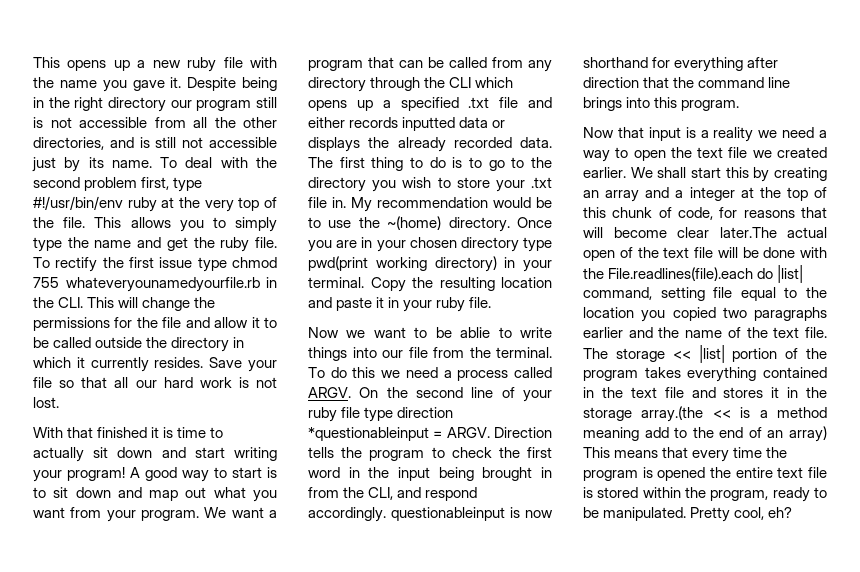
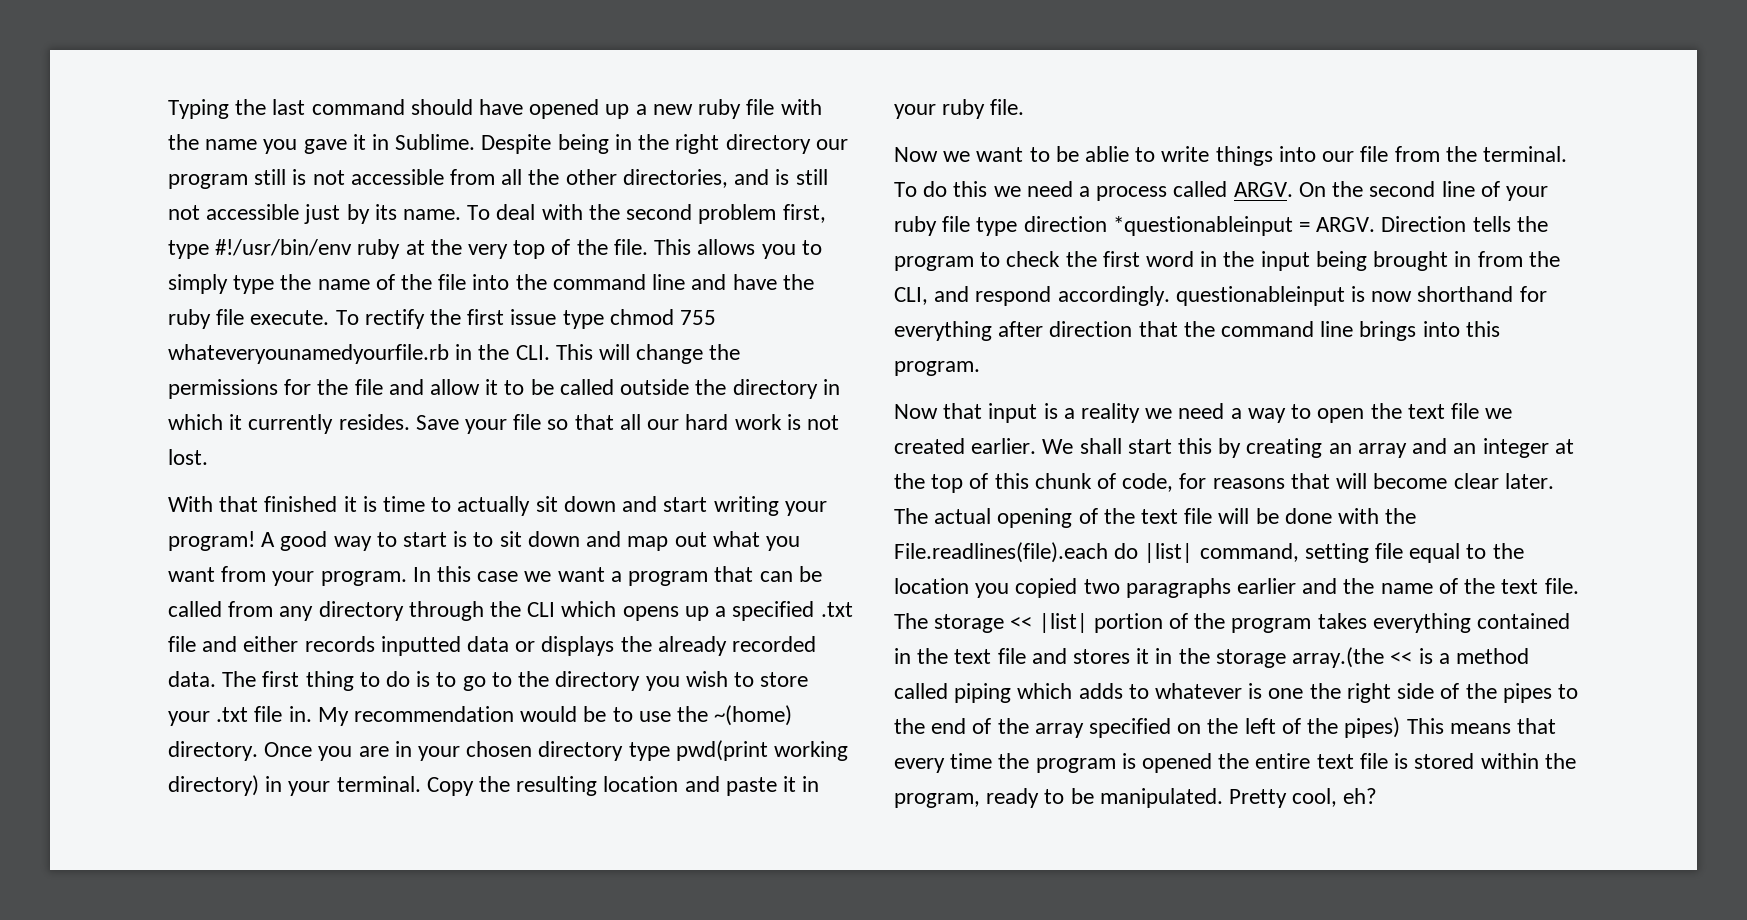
[33,57,107,71] This opens -> [168,99,600,119] Typing the last command should have opened
[170,77,182,88] it. -> [352,134,476,150] it in Sublime.
[137,237,277,252] and get the ruby file. -> [375,274,814,290] [168,309,330,329] of the file into the command line and have the ruby file execute.
[204,507,227,518] We -> [412,566,552,582] In this case we
[675,190,684,198] a -> [1453,443,1477,454] an
[719,227,827,238] [583,250,615,261] later.The actual open -> [1504,473,1554,489] [894,508,1073,528] later. The actual opening
[583,426,827,442] meaning add to the end of an array) -> [894,683,1578,703] [894,717,1401,738] called piping which adds to whatever is one the right side of the pipes to the end of the array specified on the left of the pipes)

